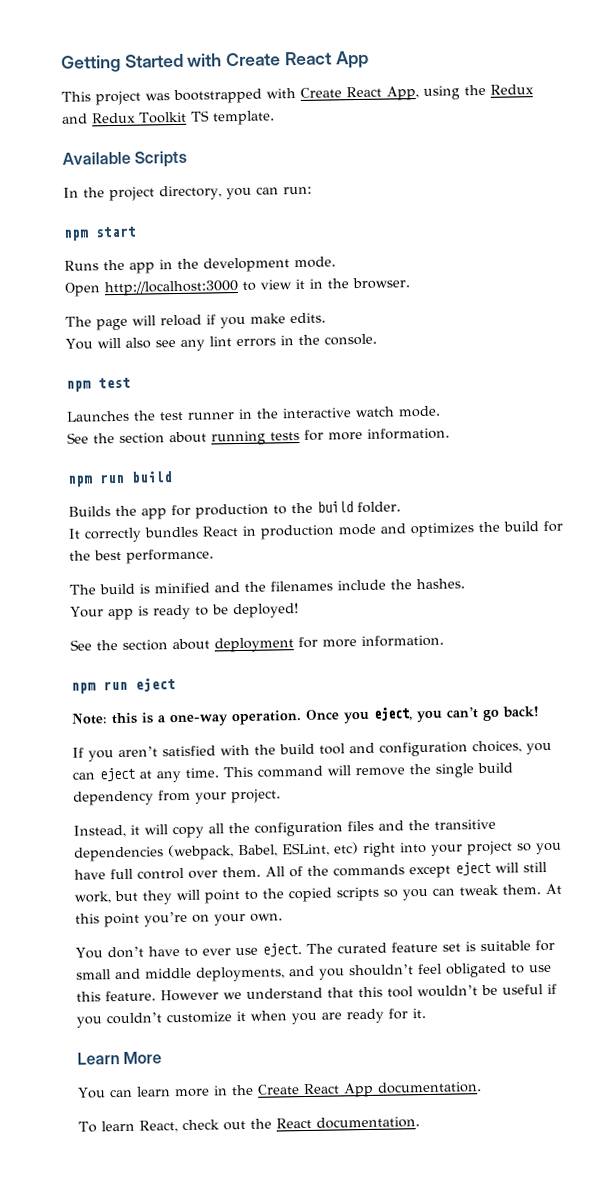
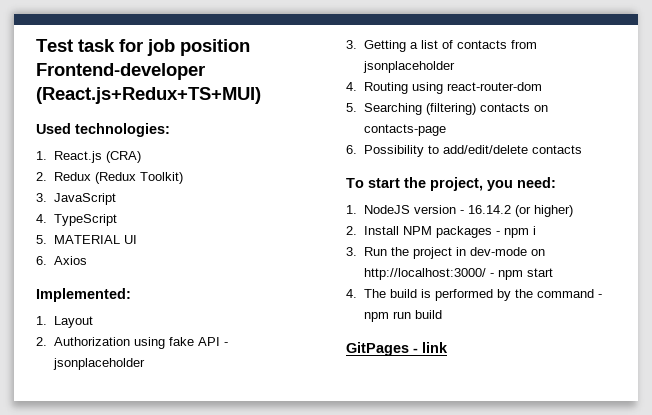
[61,50,369,73] [61,84,534,106] [62,110,275,126] [62,150,188,168] [63,185,312,202] [63,226,137,241] [64,256,336,274] [64,277,410,297] [65,312,326,331] [65,333,377,351] [66,377,131,392] [66,405,441,422] [67,427,450,446] [67,471,173,487] [68,501,401,520] [68,520,563,543] [69,548,214,564] [69,578,465,595] [70,603,299,621] [70,634,444,653] [71,678,176,694] [71,706,539,727] [72,740,552,762] [72,762,513,783] [73,788,281,806] [73,818,496,839] [74,840,562,862] [74,861,547,880] [74,883,562,905] [75,911,283,928] [75,939,555,959] [76,962,552,982] [76,983,557,1002] [76,1008,426,1028] [77,1051,163,1065] [77,1081,482,1099] [78,1116,420,1133] Getting Started with Create React App // This project was bootstrapped with Create React App, using the Redux and Redux Toolkit TS template. // Available Scripts // In the project directory, you can run: // npm start // Runs the app in the development mode. // Open http://localhost:3000 to view it in the browser. // The page will reload if you make edits. // You will also see any lint errors in the console. // npm test // Launches the test runner in the interactive watch mode. // See the section about running tests for more information. // npm run build // Builds the app for production to the build folder. // It correctly bundles React in production mode and optimizes the build for the best performance. // The build is minified and the filenames include the hashes. // Your app is ready to be deployed! // See the section about deployment for more information. // npm run eject // Note: this is a one-way operation. Once you eject, you can’t go back! // If you aren’t satisfied with the build tool and configuration choices, you can eject at any time. This command will remove the single build dependency from your project. // Instead, it will copy all the configuration files and the transitive dependencies (webpack, Babel, ESLint, etc) right into your project so you have full control over them. All of the commands except eject will still work, but they will point to the copied scripts so you can tweak them. At this point you’re on your own. // You don’t have to ever use eject. The curated feature set is suitable for small and middle deployments, and you shouldn’t feel obligated to use this feature. However we understand that this tool wouldn’t be useful if you couldn’t customize it when you are ready for it. // Learn More // You can learn more in the Create React App documentation. // To learn React, check out the React documentation. -> [36,39,250,56] [36,63,205,80] [36,87,261,104] [36,123,170,137] [36,151,141,163] [36,172,183,184] [36,193,116,205] [36,214,117,226] [36,235,137,244] [36,256,87,265] [36,288,131,302] [36,316,93,328] [36,337,228,349] [52,358,145,370] [346,40,537,52] [362,61,455,73] [346,82,542,94] [346,103,548,115] [363,124,446,136] [346,145,582,157] [346,177,556,191] [346,205,573,217] [346,226,536,238] [346,247,545,259] [363,268,553,280] [346,289,602,301] [363,310,442,322] [346,342,448,356] Test task for job position Frontend-developer (React.js+Redux+TS+MUI) // Used technologies: // 1. React.js (CRA) // 2. Redux (Redux Toolkit) // 3. JavaScript // 4. TypeScript // 5. MATERIAL UI // 6. Axios // Implemented: // 1. Layout // 2. Authorization using fake API - jsonplaceholder // 3. Getting a list of contacts from jsonplaceholder // 4. Routing using react-router-dom // 5. Searching (filtering) contacts on contacts-page // 6. Possibility to add/edit/delete contacts // To start the project, you need: // 1. NodeJS version - 16.14.2 (or higher) // 2. Install NPM packages - npm i // 3. Run the project in dev-mode on http://localhost:3000/ - npm start // 4. The build is performed by the command - npm run build // GitPages - link

